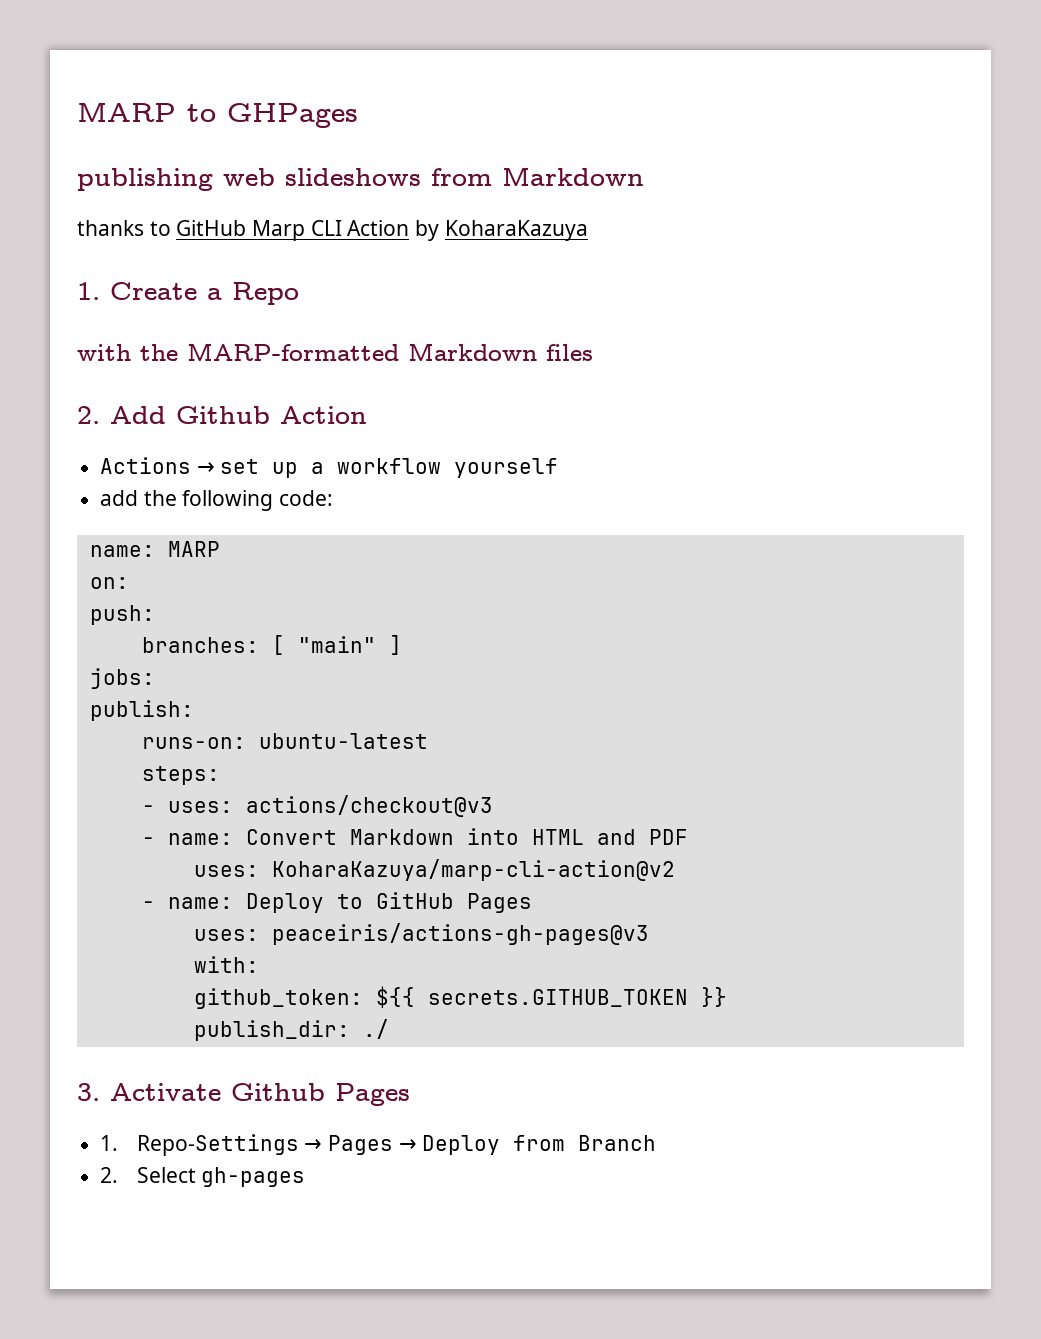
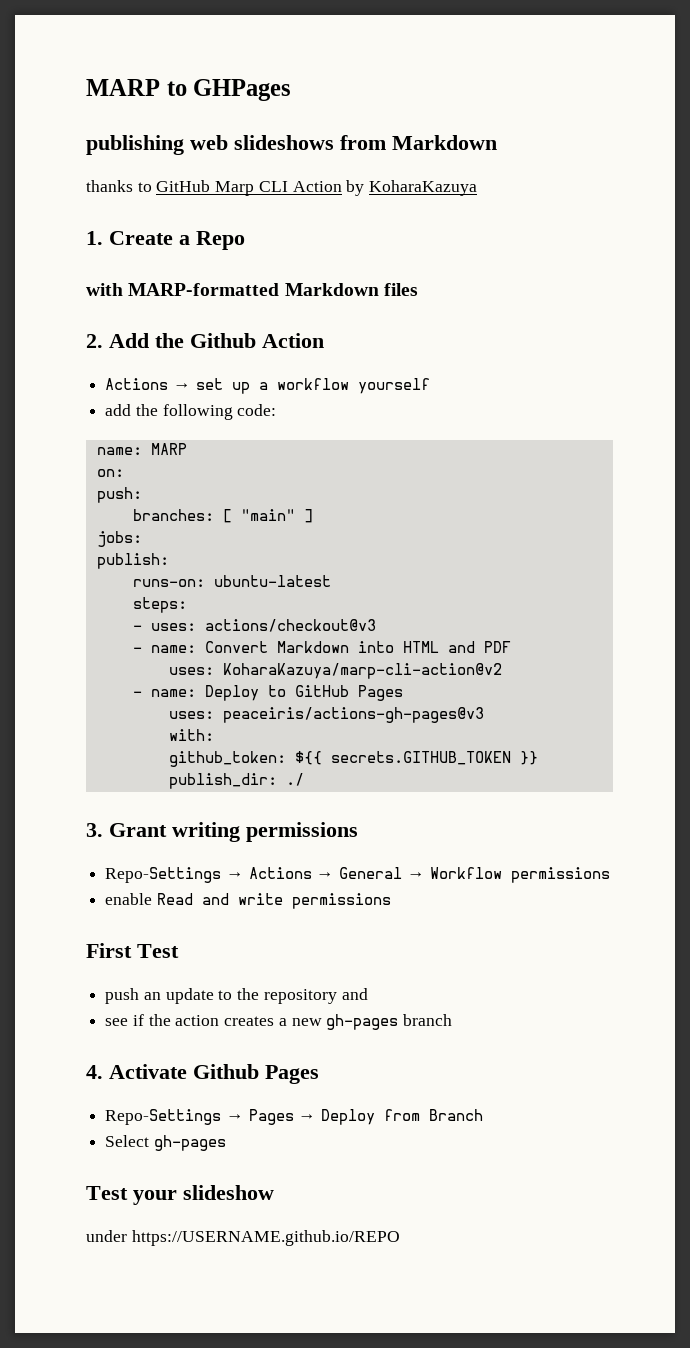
[140,344,178,361] the -> (123, 289) none
(166, 415) none -> [155,333,184,348] the
(100, 1092) none -> [109,822,358,842] [105,867,610,883] [105,893,391,909] [86,943,179,958] [105,988,368,1004] [105,1014,453,1030] [86,1065,103,1079] Grant writing permissions // Repo-Settings → Actions → General → Workflow permissions // enable Read and write permissions // First Test // push an update to the repository and // see if the action creates a new gh-pages branch // 4.
[100,1135,119,1151] 1. -> (319, 1074) none
[100,1167,119,1183] 2. -> (484, 1115) none
(306, 1177) none -> [86,1185,274,1205] [86,1230,400,1246] // Test your slideshow // under https://USERNAME.github.io/REPO

